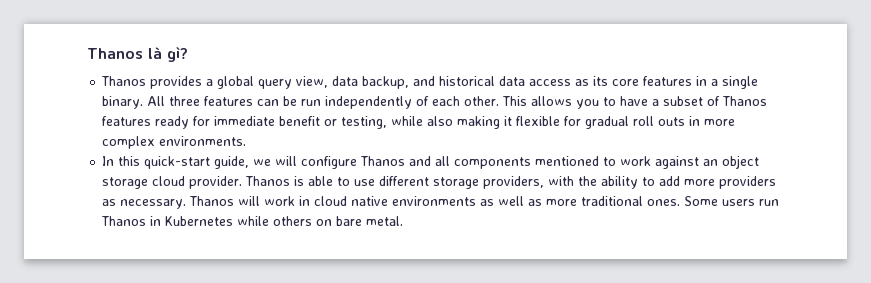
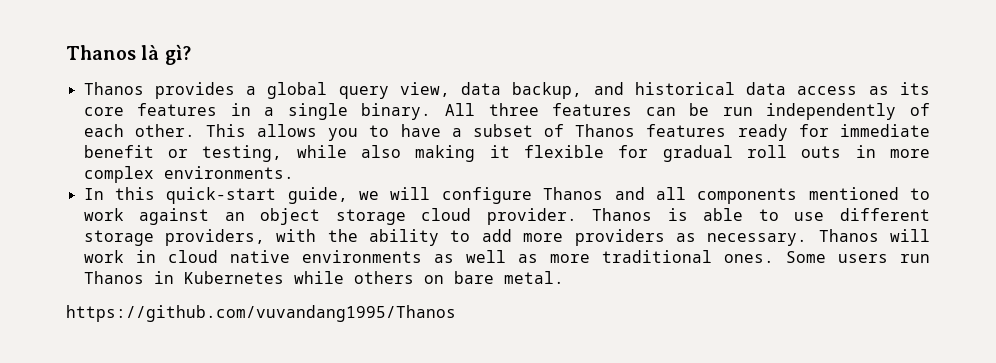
(404, 221) none -> [66,305,456,322] // https://github.com/vuvandang1995/Thanos

